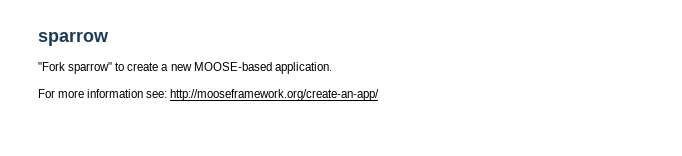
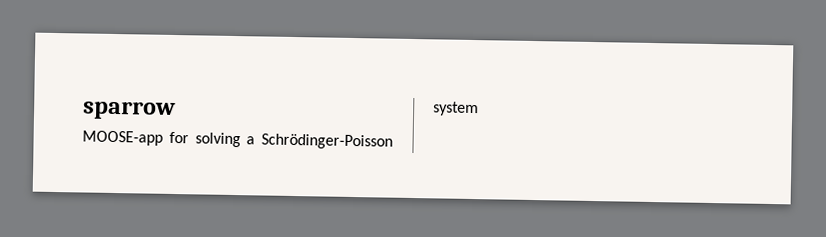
[38,62,332,74] [38,89,380,101] "Fork sparrow" to create a new MOOSE-based application. // For more information see: http://mooseframework.org/create-an-app/ -> [82,130,393,150] [433,101,479,117] MOOSE-app for solving a Schrödinger-Poisson system

